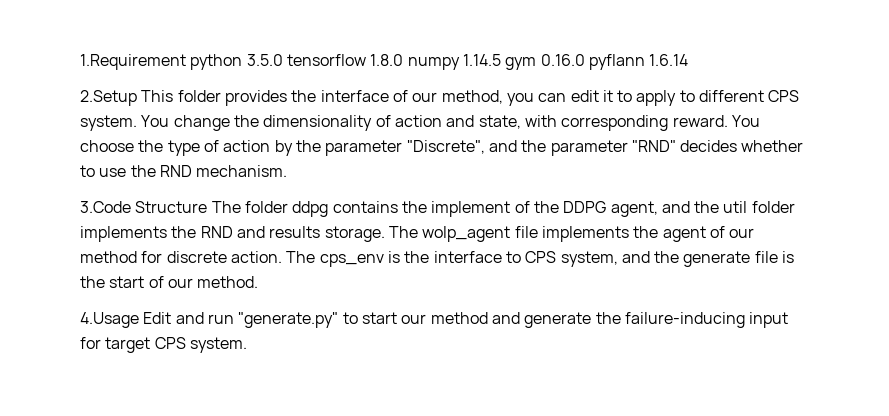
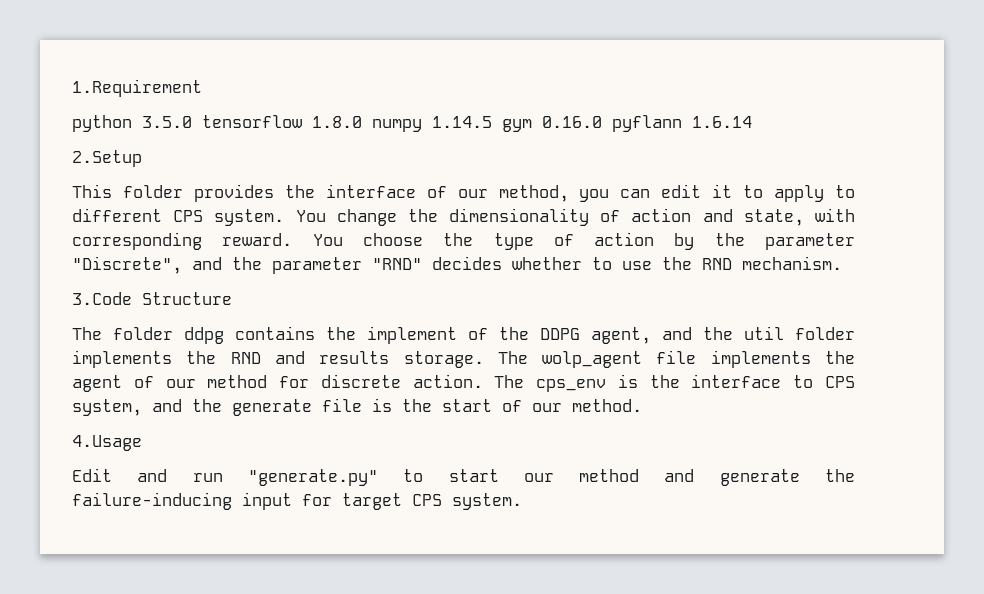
(186, 62) none -> (202, 88) //
(137, 98) none -> (142, 158) //
(208, 207) none -> (232, 298) //
(139, 320) none -> (142, 443) //

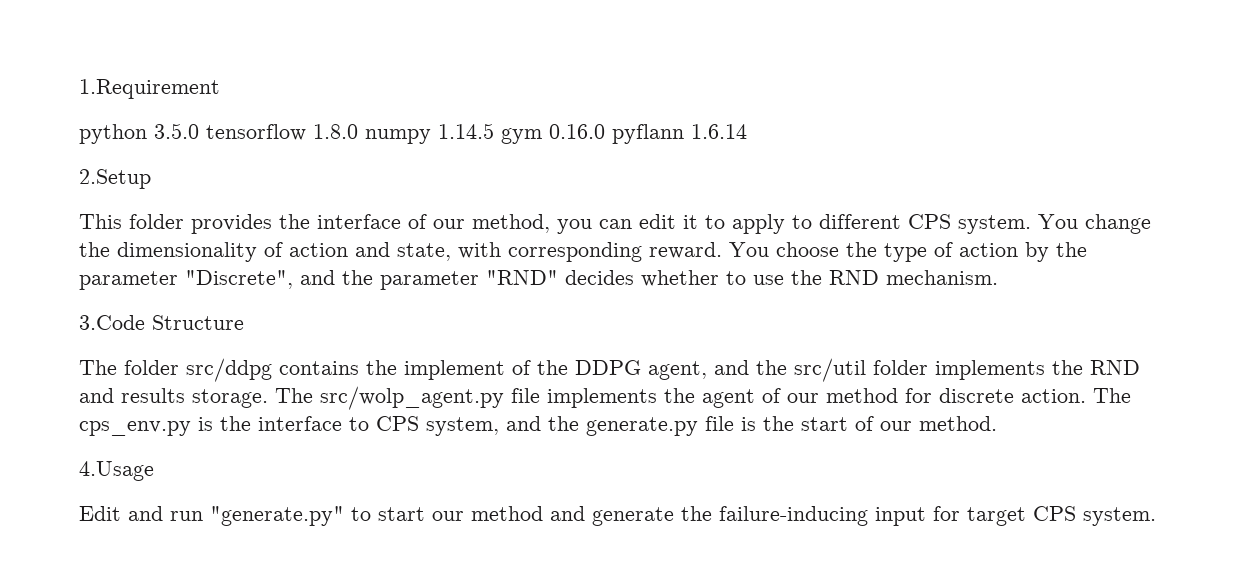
[184,327,224,344] ddpg -> [186,358,272,382] src/ddpg
[744,326,784,340] util -> [794,358,866,382] src/util
[542,351,643,368] wolp_agent -> [320,386,504,410] src/wolp_agent.py
[536,379,607,392] cps_env -> [79,421,191,436] cps_env.py
[232,399,312,416] generate -> [586,417,698,436] generate.py

